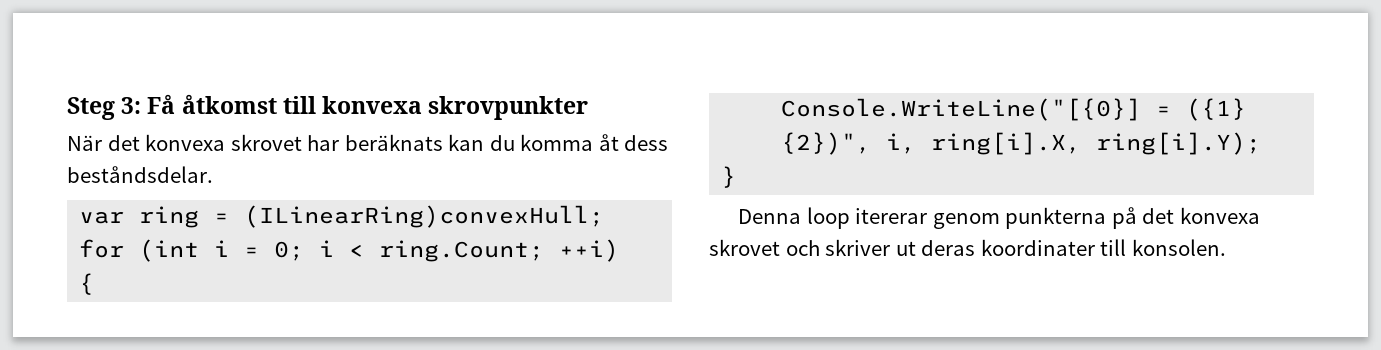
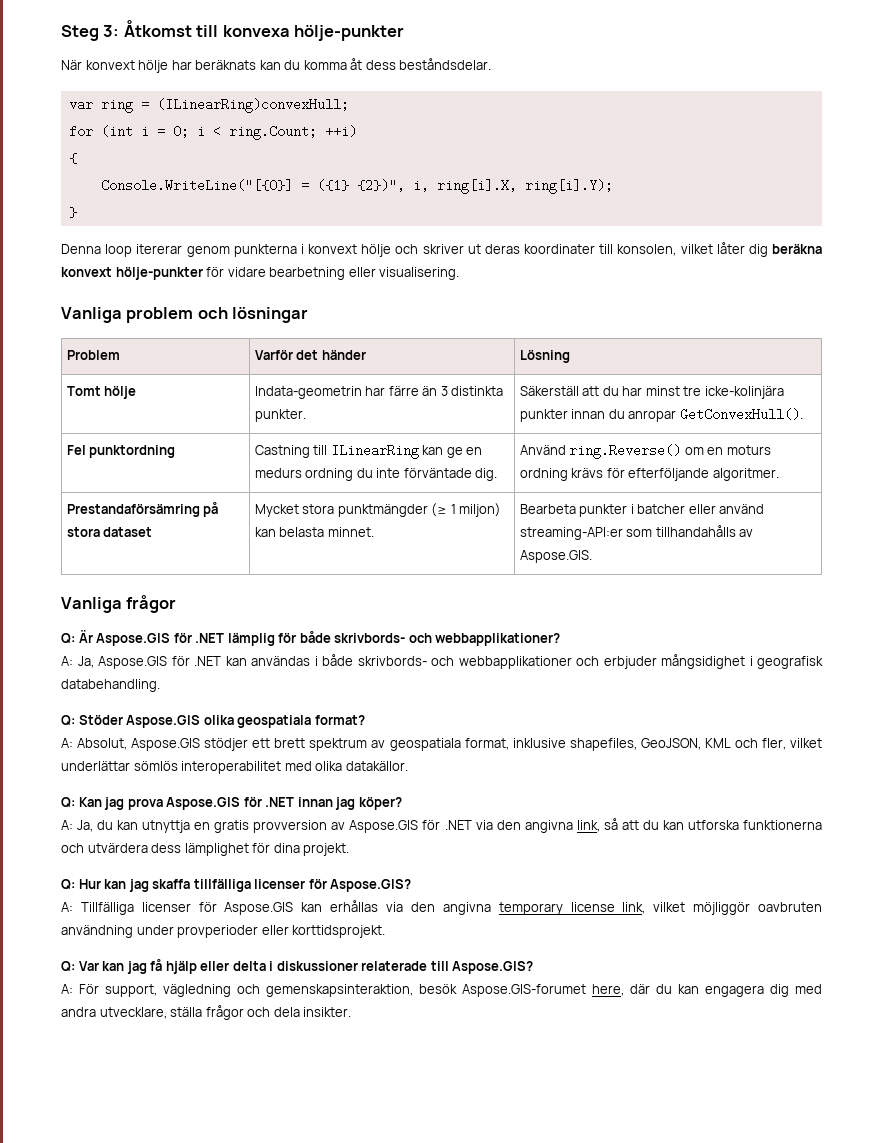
[147,94,277,114] Få åtkomst -> [123,20,192,37] Åtkomst
[428,96,589,120] skrovpunkter -> [294,25,405,41] hölje‑punkter
[107,134,302,151] det konvexa skrovet -> [85,60,169,73] konvext hölje
[1111,207,1260,229] [709,239,780,256] på det konvexa skrovet -> [300,244,392,257] i konvext hölje
[1131,239,1226,256] konsolen. -> [617,242,822,257] [61,267,460,280] [61,307,309,323] [66,350,120,360] [254,350,366,360] [519,350,570,363] [66,386,137,399] [254,386,504,399] [254,409,306,422] [519,386,784,399] [519,408,803,422] [66,445,176,458] [254,444,483,459] [254,468,498,481] [519,444,771,459] [519,468,779,481] [66,502,219,517] [66,527,153,537] [254,503,502,517] [254,527,374,537] [519,504,765,517] [519,525,754,540] [519,550,592,563] [61,595,177,613] [61,630,561,646] [61,654,823,669] [61,679,160,692] [61,715,365,728] [61,738,822,751] [61,761,408,774] [61,797,402,810] [61,818,822,833] [61,843,350,856] [61,879,412,892] [61,900,823,915] [61,925,386,938] [61,959,534,974] [61,984,822,997] [61,1005,352,1020] konsolen, vilket låter dig beräkna konvext hölje‑punkter för vidare bearbetning eller visualisering. // Vanliga problem och lösningar // Problem | Varför det händer | Lösning // Tomt hölje | Indata‑geometrin har färre än 3 distinkta punkter. | Säkerställ att du har minst tre icke‑kolinjära punkter innan du anropar GetConvexHull(). // Fel punktordning | Castning till ILinearRing kan ge en medurs ordning du inte förväntade dig. | Använd ring.Reverse() om en moturs ordning krävs för efterföljande algoritmer. // Prestandaförsämring på stora dataset | Mycket stora punktmängder (≥ 1 miljon) kan belasta minnet. | Bearbeta punkter i batcher eller använd streaming‑API:er som tillhandahålls av Aspose.GIS. // Vanliga frågor // Q: Är Aspose.GIS för .NET lämplig för både skrivbords‑ och webbapplikationer? // A: Ja, Aspose.GIS för .NET kan användas i både skrivbords‑ och webbapplikationer och erbjuder mångsidighet i geografisk databehandling. // Q: Stöder Aspose.GIS olika geospatiala format? // A: Absolut, Aspose.GIS stödjer ett brett spektrum av geospatiala format, inklusive shapefiles, GeoJSON, KML och fler, vilket underlättar sömlös interoperabilitet med olika datakällor. // Q: Kan jag prova Aspose.GIS för .NET innan jag köper? // A: Ja, du kan utnyttja en gratis provversion av Aspose.GIS för .NET via den angivna link, så att du kan utforska funktionerna och utvärdera dess lämplighet för dina projekt. // Q: Hur kan jag skaffa tillfälliga licenser för Aspose.GIS? // A: Tillfälliga licenser för Aspose.GIS kan erhållas via den angivna temporary license link, vilket möjliggör oavbruten användning under provperioder eller korttidsprojekt. // Q: Var kan jag få hjälp eller delta i diskussioner relaterade till Aspose.GIS? // A: För support, vägledning och gemenskapsinteraktion, besök Aspose.GIS‑forumet here, där du kan engagera dig med andra utvecklare, ställa frågor och dela insikter.

